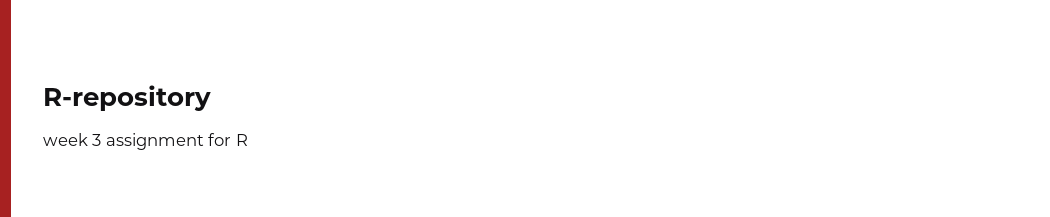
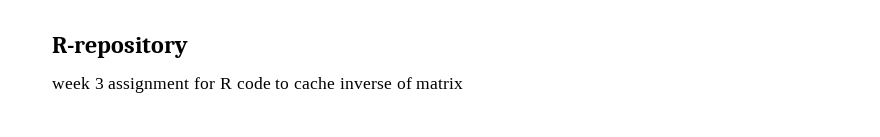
(248, 140) none -> [236,77,464,89] code to cache inverse of matrix

